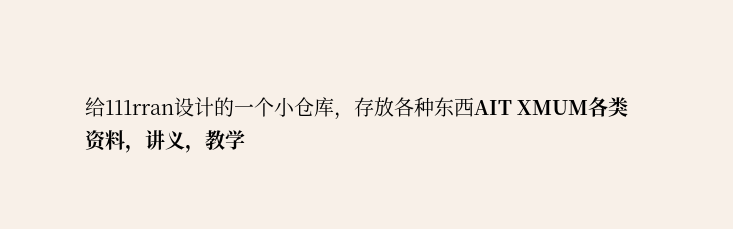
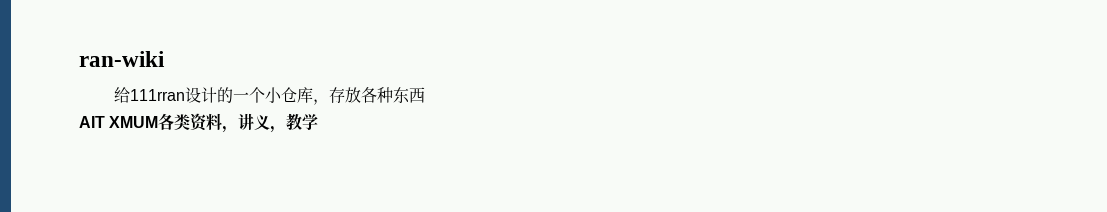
(85, 107) none -> [79,51,165,67] ran-wiki //
(474, 107) none -> (426, 95) //

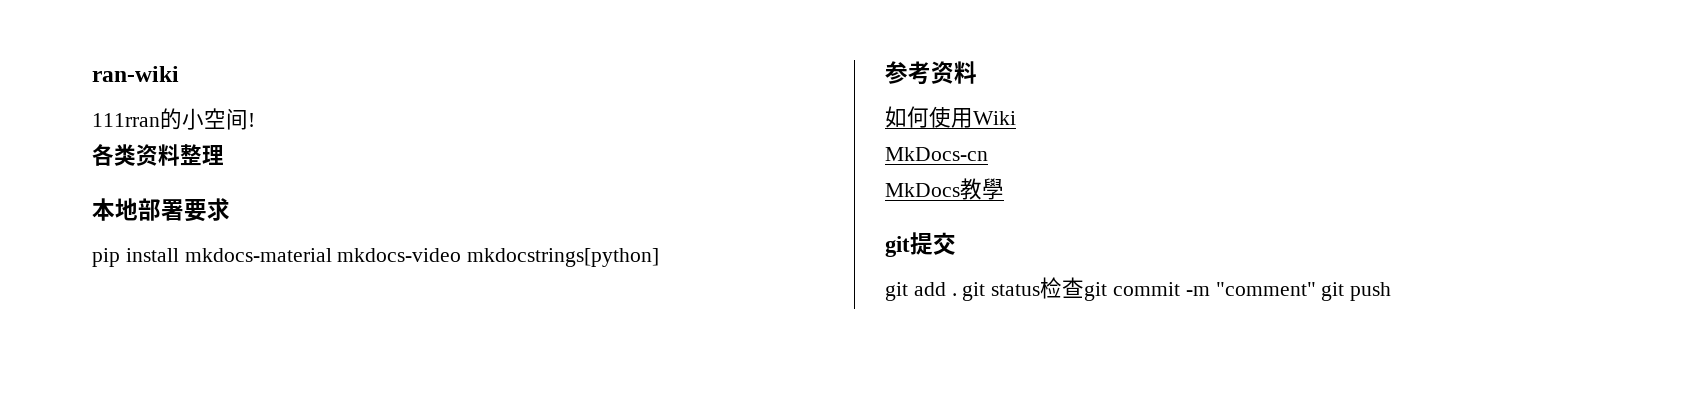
[114,87,426,105] [79,113,319,133] 给111rran设计的一个小仓库，存放各种东西 // AIT XMUM各类资料，讲义，教学 -> [92,108,255,130] [92,144,224,166] [92,198,230,222] [92,248,660,267] [885,61,977,85] [885,106,1016,128] [885,147,988,161] [885,178,1004,200] [885,232,956,257] [885,277,1392,301] 111rran的小空间! // 各类资料整理 // 本地部署要求 // pip install mkdocs-material mkdocs-video mkdocstrings[python] // 参考资料 // 如何使用Wiki // MkDocs-cn // MkDocs教學 // git提交 // git add . git status检查git commit -m "comment" git push

